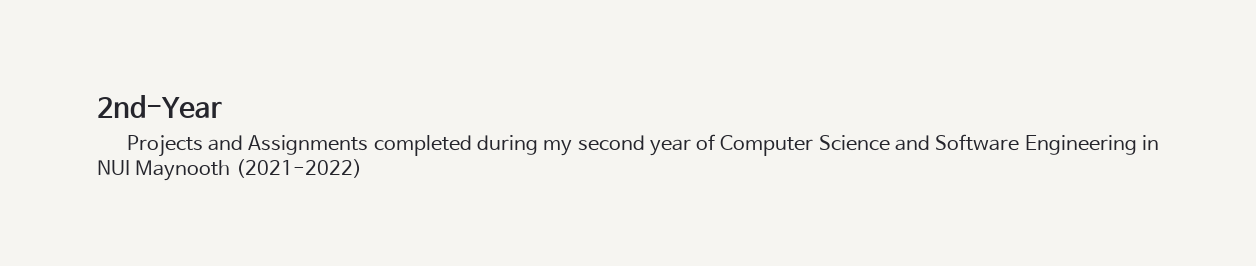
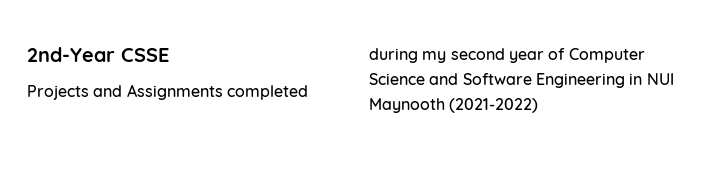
(222, 106) none -> [121,48,169,62] CSSE

